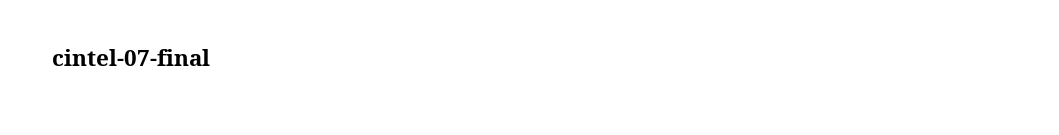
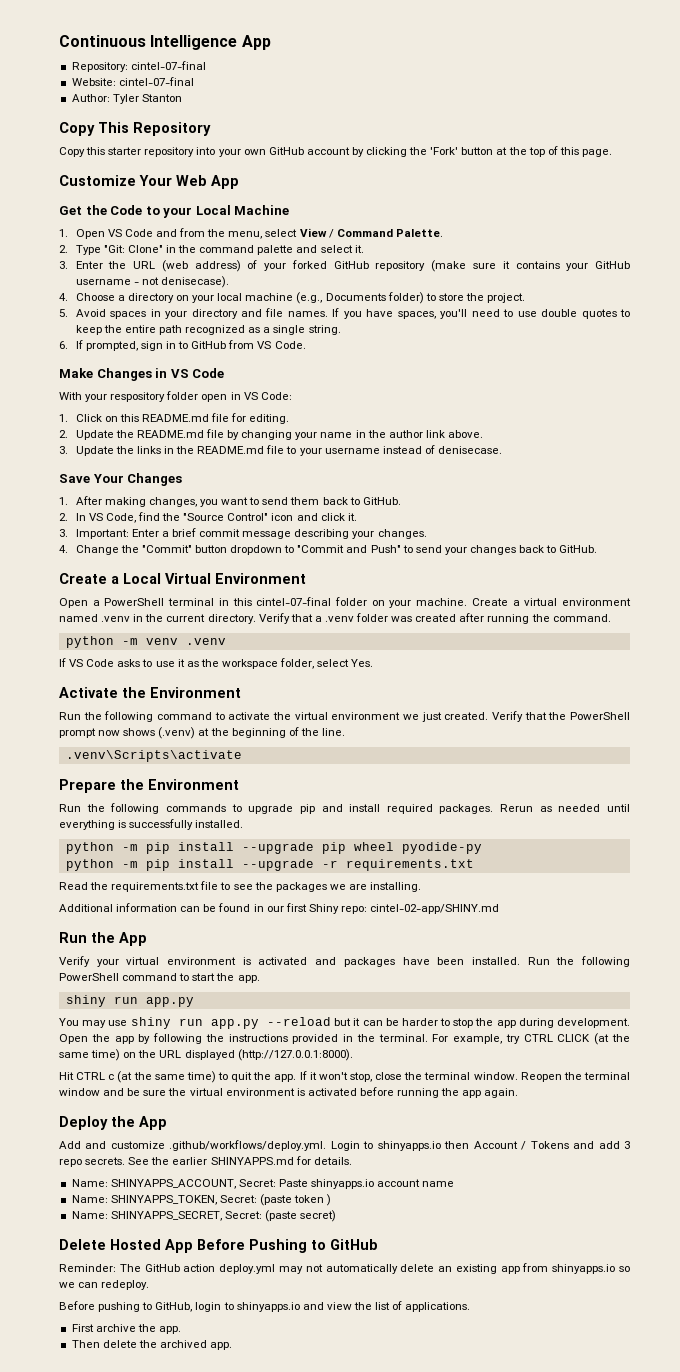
[52,49,210,66] cintel-07-final -> [59,35,271,50] [71,61,206,72] [71,77,194,86] [71,94,182,104] [59,122,211,136] [59,146,612,157] [59,175,239,189] [59,205,290,218] [59,228,443,239] [59,245,364,255] [59,260,630,272] [75,276,230,288] [59,292,526,304] [59,308,630,319] [75,325,341,335] [59,340,306,351] [59,368,225,381] [59,391,292,402] [59,413,290,424] [59,429,483,440] [59,445,502,456] [59,473,183,486] [59,496,401,507] [59,512,357,523] [59,528,427,539] [59,545,598,555] [59,573,306,584] [59,597,632,608] [59,613,611,624] [65,636,226,648] [59,658,374,669] [59,687,241,698] [59,711,631,722] [59,727,345,739] [65,750,242,762] [59,779,239,793] [59,803,631,814] [59,819,244,830] [65,842,482,854] [65,859,474,871] [59,881,422,892] [59,903,500,914] [59,932,147,946] [59,956,630,967] [59,973,260,983] [65,995,194,1007] [59,1017,630,1029] [59,1033,630,1045] [59,1049,353,1061] [59,1071,631,1083] [59,1087,519,1098] [59,1116,167,1130] [59,1140,630,1151] [59,1156,352,1167] [71,1179,455,1189] [71,1194,332,1206] [71,1210,337,1222] [59,1239,378,1253] [59,1263,630,1274] [59,1280,150,1290] [59,1301,471,1312] [71,1324,181,1334] [71,1340,233,1350] Continuous Intelligence App // Repository: cintel-07-final // Website: cintel-07-final // Author: Tyler Stanton // Copy This Repository // Copy this starter repository into your own GitHub account by clicking the 'Fork' button at the top of this page. // Customize Your Web App // Get the Code to your Local Machine // 1. Open VS Code and from the menu, select View / Command Palette. // 2. Type "Git: Clone" in the command palette and select it. // 3. Enter the URL (web address) of your forked GitHub repository (make sure it contains your GitHub username - not denisecase). // 4. Choose a directory on your local machine (e.g., Documents folder) to store the project. // 5. Avoid spaces in your directory and file names. If you have spaces, you'll need to use double quotes to keep the entire path recognized as a single string. // 6. If prompted, sign in to GitHub from VS Code. // Make Changes in VS Code // With your respository folder open in VS Code: // 1. Click on this README.md file for editing. // 2. Update the README.md file by changing your name in the author link above. // 3. Update the links in the README.md file to your username instead of denisecase. // Save Your Changes // 1. After making changes, you want to send them back to GitHub. // 2. In VS Code, find the "Source Control" icon and click it. // 3. Important: Enter a brief commit message describing your changes. // 4. Change the "Commit" button dropdown to "Commit and Push" to send your changes back to GitHub. // Create a Local Virtual Environment // Open a PowerShell terminal in this cintel-07-final folder on your machine. Create a virtual environment named .venv in the current directory. Verify that a .venv folder was created after running the command. // python -m venv .venv // If VS Code asks to use it as the workspace folder, select Yes. // Activate the Environment // Run the following command to activate the virtual environment we just created. Verify that the PowerShell prompt now shows (.venv) at the beginning of the line. // .venv\Scripts\activate // Prepare the Environment // Run the following commands to upgrade pip and install required packages. Rerun as needed until everything is successfully installed. // python -m pip install --upgrade pip wheel pyodide-py // python -m pip install --upgrade -r requirements.txt // Read the requirements.txt file to see the packages we are installing. // Additional information can be found in our first Shiny repo: cintel-02-app/SHINY.md // Run the App // Verify your virtual environment is activated and packages have been installed. Run the following PowerShell command to start the app. // shiny run app.py // You may use shiny run app.py --reload but it can be harder to stop the app during development. Open the app by following the instructions provided in the terminal. For example, try CTRL CLICK (at the same time) on the URL displayed (http://127.0.0.1:8000). // Hit CTRL c (at the same time) to quit the app. If it won't stop, close the terminal window. Reopen the terminal window and be sure the virtual environment is activated before running the app again. // Deploy the App // Add and customize .github/workflows/deploy.yml. Login to shinyapps.io then Account / Tokens and add 3 repo secrets. See the earlier SHINYAPPS.md for details. // Name: SHINYAPPS_ACCOUNT, Secret: Paste shinyapps.io account name // Name: SHINYAPPS_TOKEN, Secret: (paste token ) // Name: SHINYAPPS_SECRET, Secret: (paste secret) // Delete Hosted App Before Pushing to GitHub // Reminder: The GitHub action deploy.yml may not automatically delete an existing app from shinyapps.io so we can redeploy. // Before pushing to GitHub, login to shinyapps.io and view the list of applications. // First archive the app. // Then delete the archived app.

